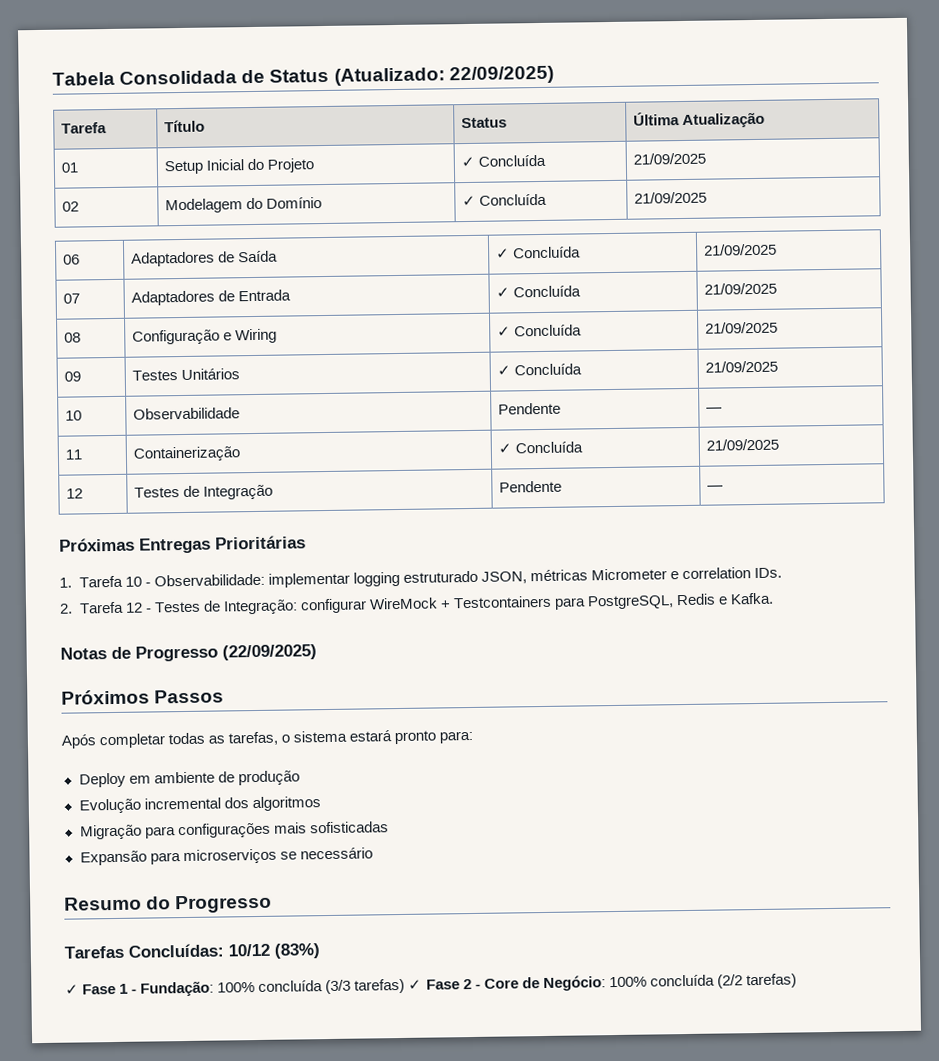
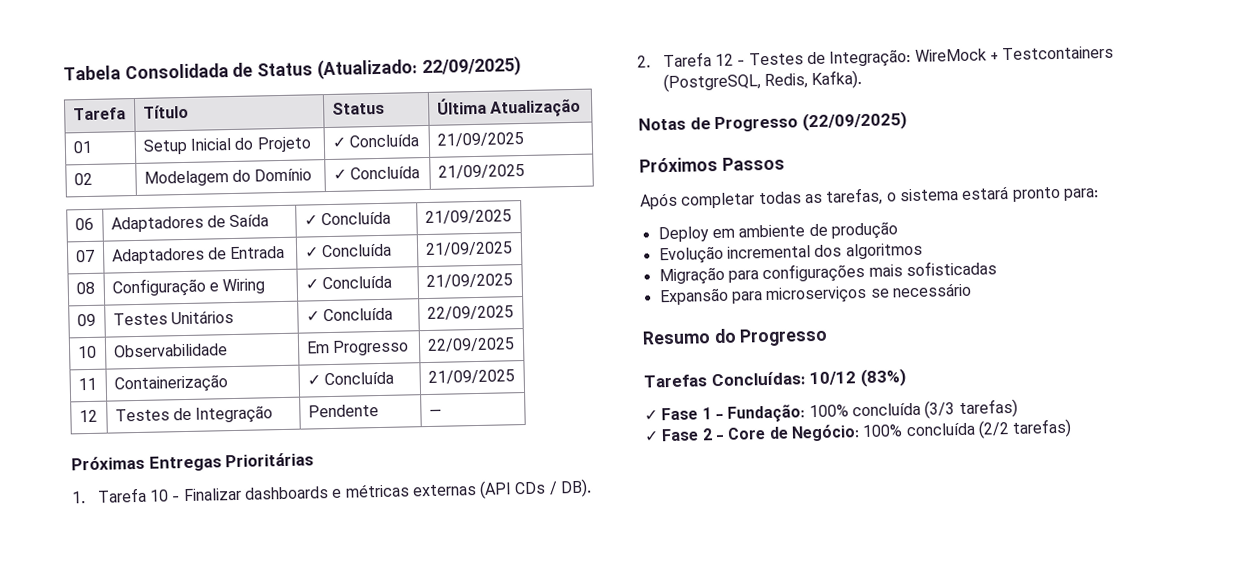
[705,360,779,373] 21/09/2025 -> [426,305,514,321] 22/09/2025
[498,402,562,415] [706,407,723,412] Pendente | — -> [305,339,409,356] [426,337,515,353] Em Progresso | 22/09/2025
[153,567,783,588] Observabilidade: implementar logging estruturado JSON, métricas Micrometer e correlation IDs. -> [182,478,593,502] Finalizar dashboards e métricas externas (API CDs / DB).
[299,598,367,614] configurar -> (912, 58) none
[554,592,775,610] para PostgreSQL, Redis e Kafka. -> [662,69,863,93] (PostgreSQL, Redis, Kafka).
(406, 986) none -> (1018, 408) //

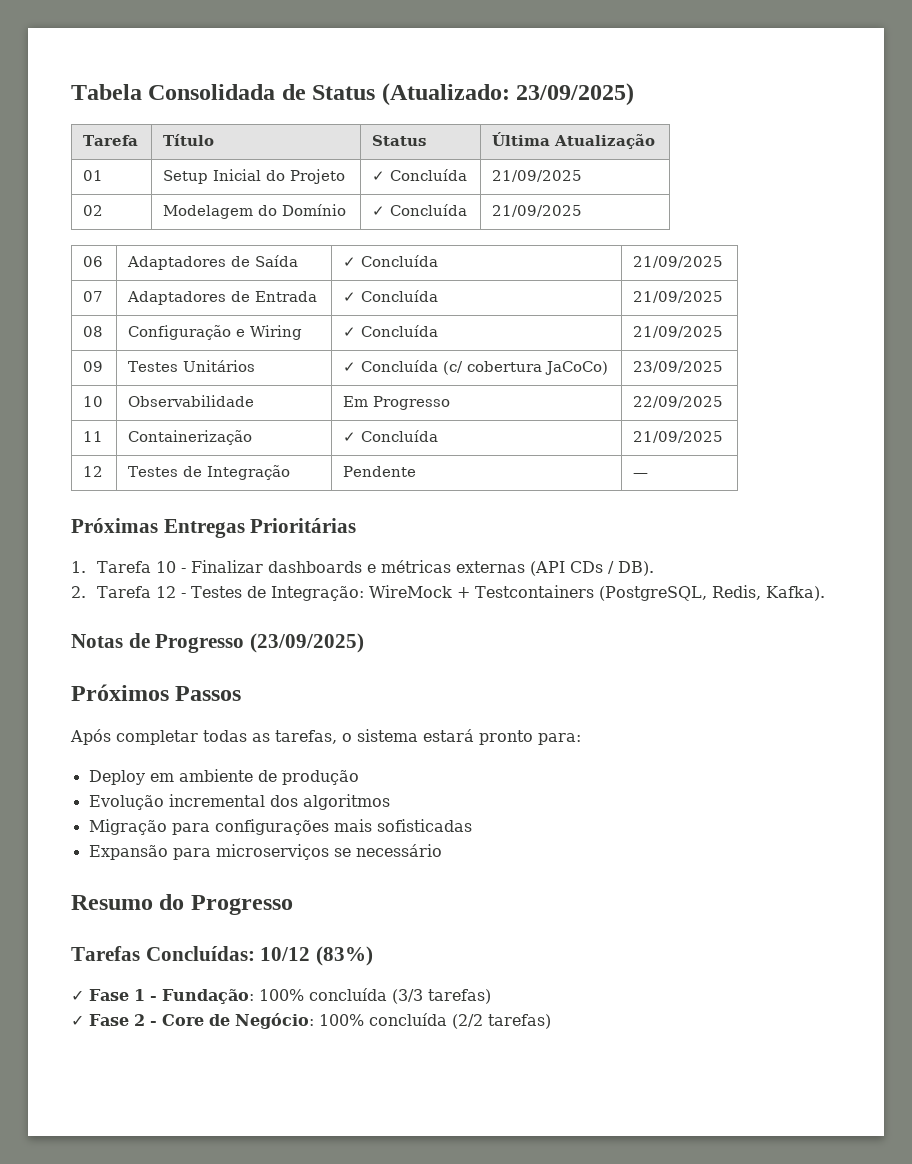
[421,56,522,78] 22/09/2025) -> [516,83,635,106] 23/09/2025)
[426,305,514,321] | 22/09/2025 -> [443,361,609,375] [633,361,724,373] (c/ cobertura JaCoCo) | 23/09/2025
[801,111,907,132] (22/09/2025) -> [250,633,365,653] (23/09/2025)

